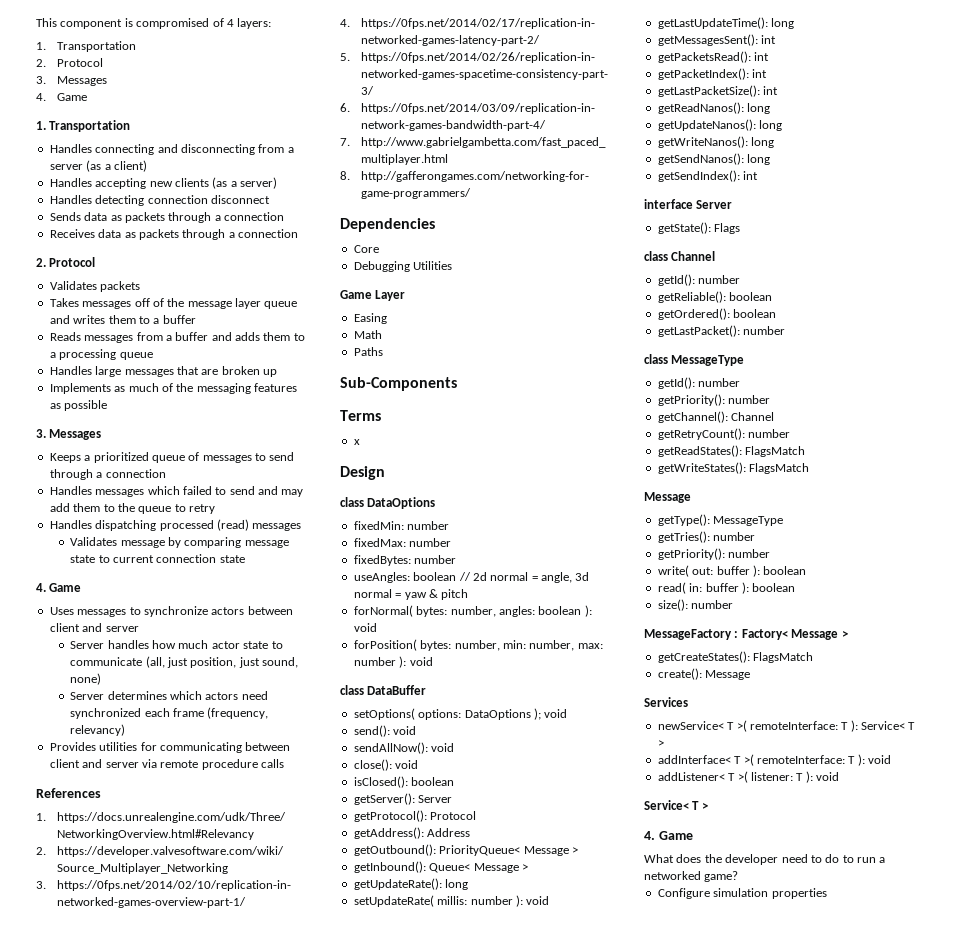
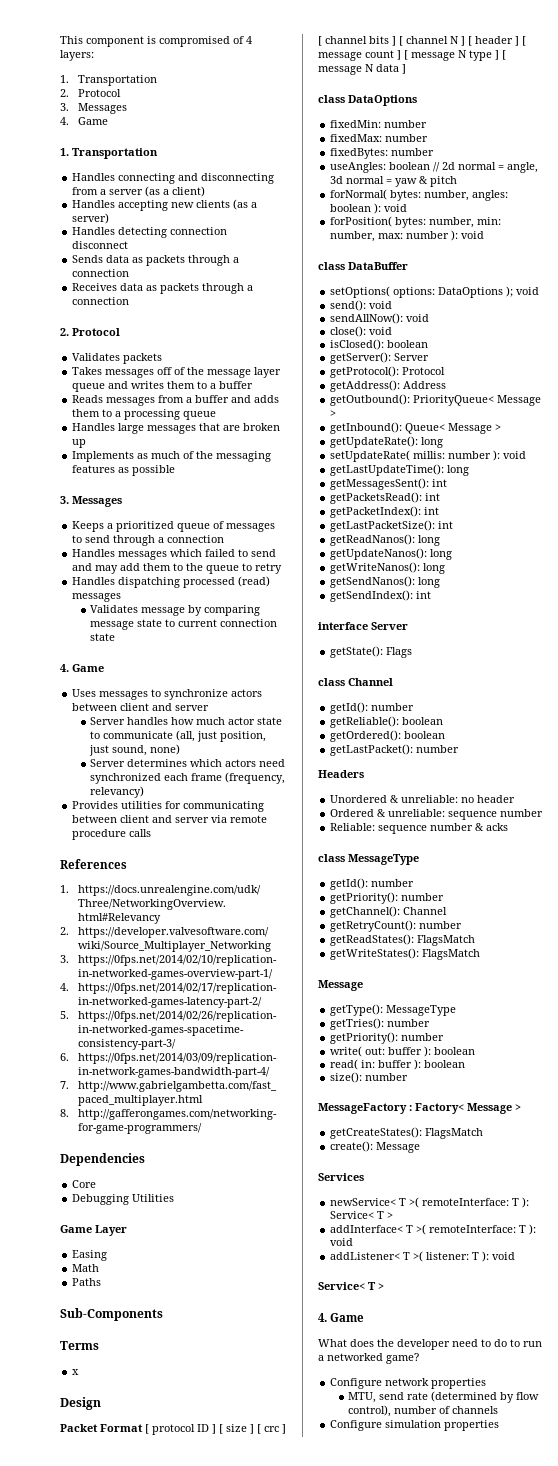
(385, 473) none -> [60,1424,286,1435] [318,36,526,46] [318,50,506,61] [318,64,406,75] // Packet Format [ protocol ID ] [ size ] [ crc ] [ channel bits ] [ channel N ] [ header ] [ message count ] [ message N type ] [ message N data ]
(786, 330) none -> [318,770,364,778] [330,795,516,803] [330,809,544,820] [330,823,509,834] // Headers // Unordered & unreliable: no header // Ordered & unreliable: sequence number // Reliable: sequence number & acks
(739, 876) none -> [330,1378,487,1389] [348,1391,540,1403] [348,1405,499,1417] // Configure network properties // MTU, send rate (determined by flow control), number of channels

